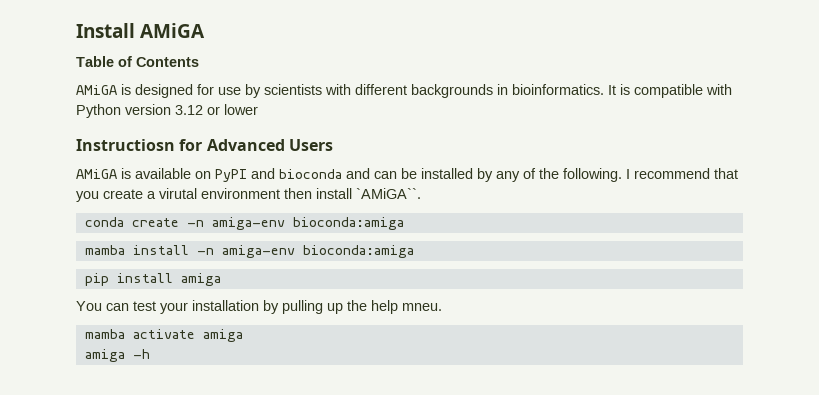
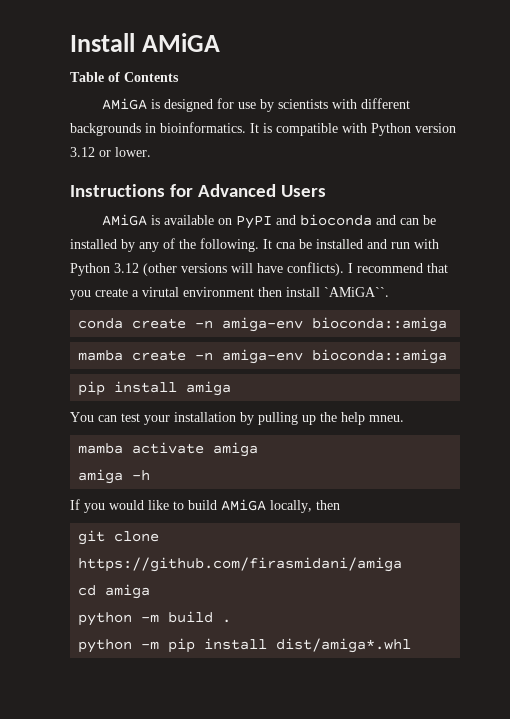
[224,104,258,115] [76,139,175,151] lower // Instructiosn -> [115,147,151,157] [70,184,165,197] lower. // Instructions
(622, 175) none -> [263,239,439,249] [70,262,344,276] It cna be installed and run with Python 3.12 (other versions will have conflicts).
[292,217,404,230] [84,245,414,258] bioconda:amiga // mamba install -n amiga-env bioconda:amiga -> [312,317,448,332] [78,349,448,364] bioconda::amiga // mamba create -n amiga-env bioconda::amiga
(150, 354) none -> [70,499,340,513] [78,530,160,545] [78,557,403,572] [78,584,151,599] [78,611,232,626] [78,638,412,653] // If you would like to build AMiGA locally, then // git clone https://github.com/firasmidani/amiga // cd amiga // python -m build . // python -m pip install dist/amiga*.whl

